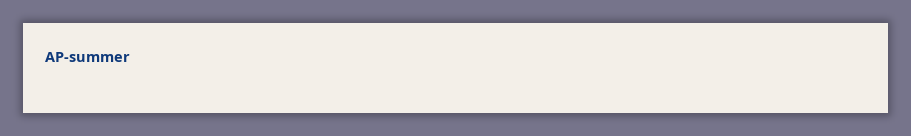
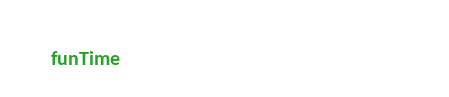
[45,52,130,62] AP-summer -> [51,51,120,65] funTime

